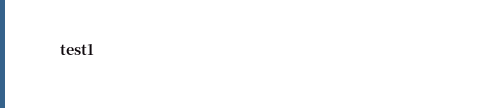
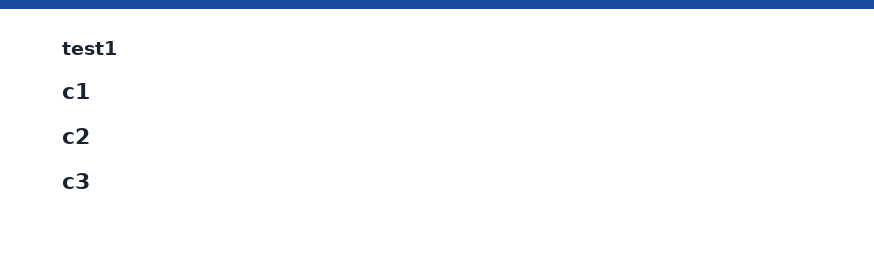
(94, 49) none -> [62,83,90,99] [62,128,90,144] [62,173,90,189] // c1 // c2 // c3

